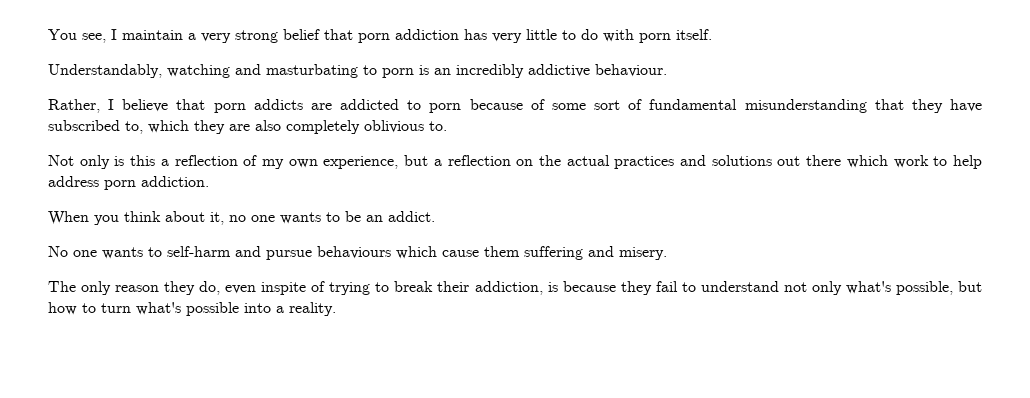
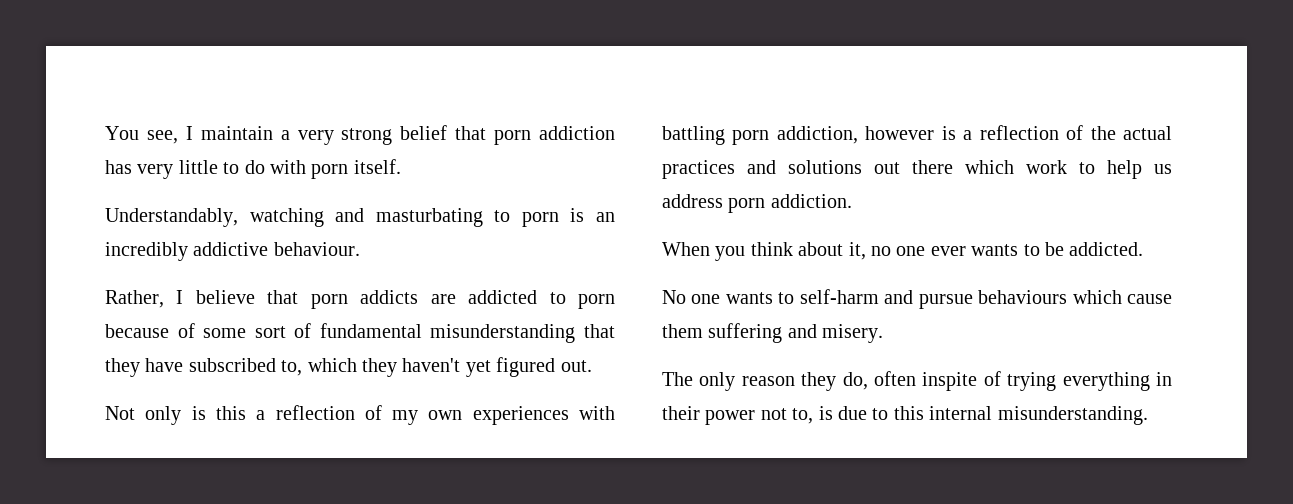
[229,120,447,134] are also completely oblivious to. -> [402,357,592,377] haven't yet figured out.
[323,155,534,169] experience, but a reflection on -> [472,406,615,425] [662,125,1084,145] experiences with battling porn addiction, however is a reflection of
(983, 162) none -> [1154,164,1172,174] us
(275, 218) none -> [930,246,966,256] ever
[366,211,435,222] an addict. -> [1069,242,1144,256] addicted.
[225,285,257,294] even -> [874,371,916,386] often
[375,281,983,295] [48,302,336,316] to break their addiction, is because they fail to understand not only what's possible, but how to turn what's possible into a reality. -> [1062,372,1172,391] [662,406,1148,425] everything in their power not to, is due to this internal misunderstanding.

